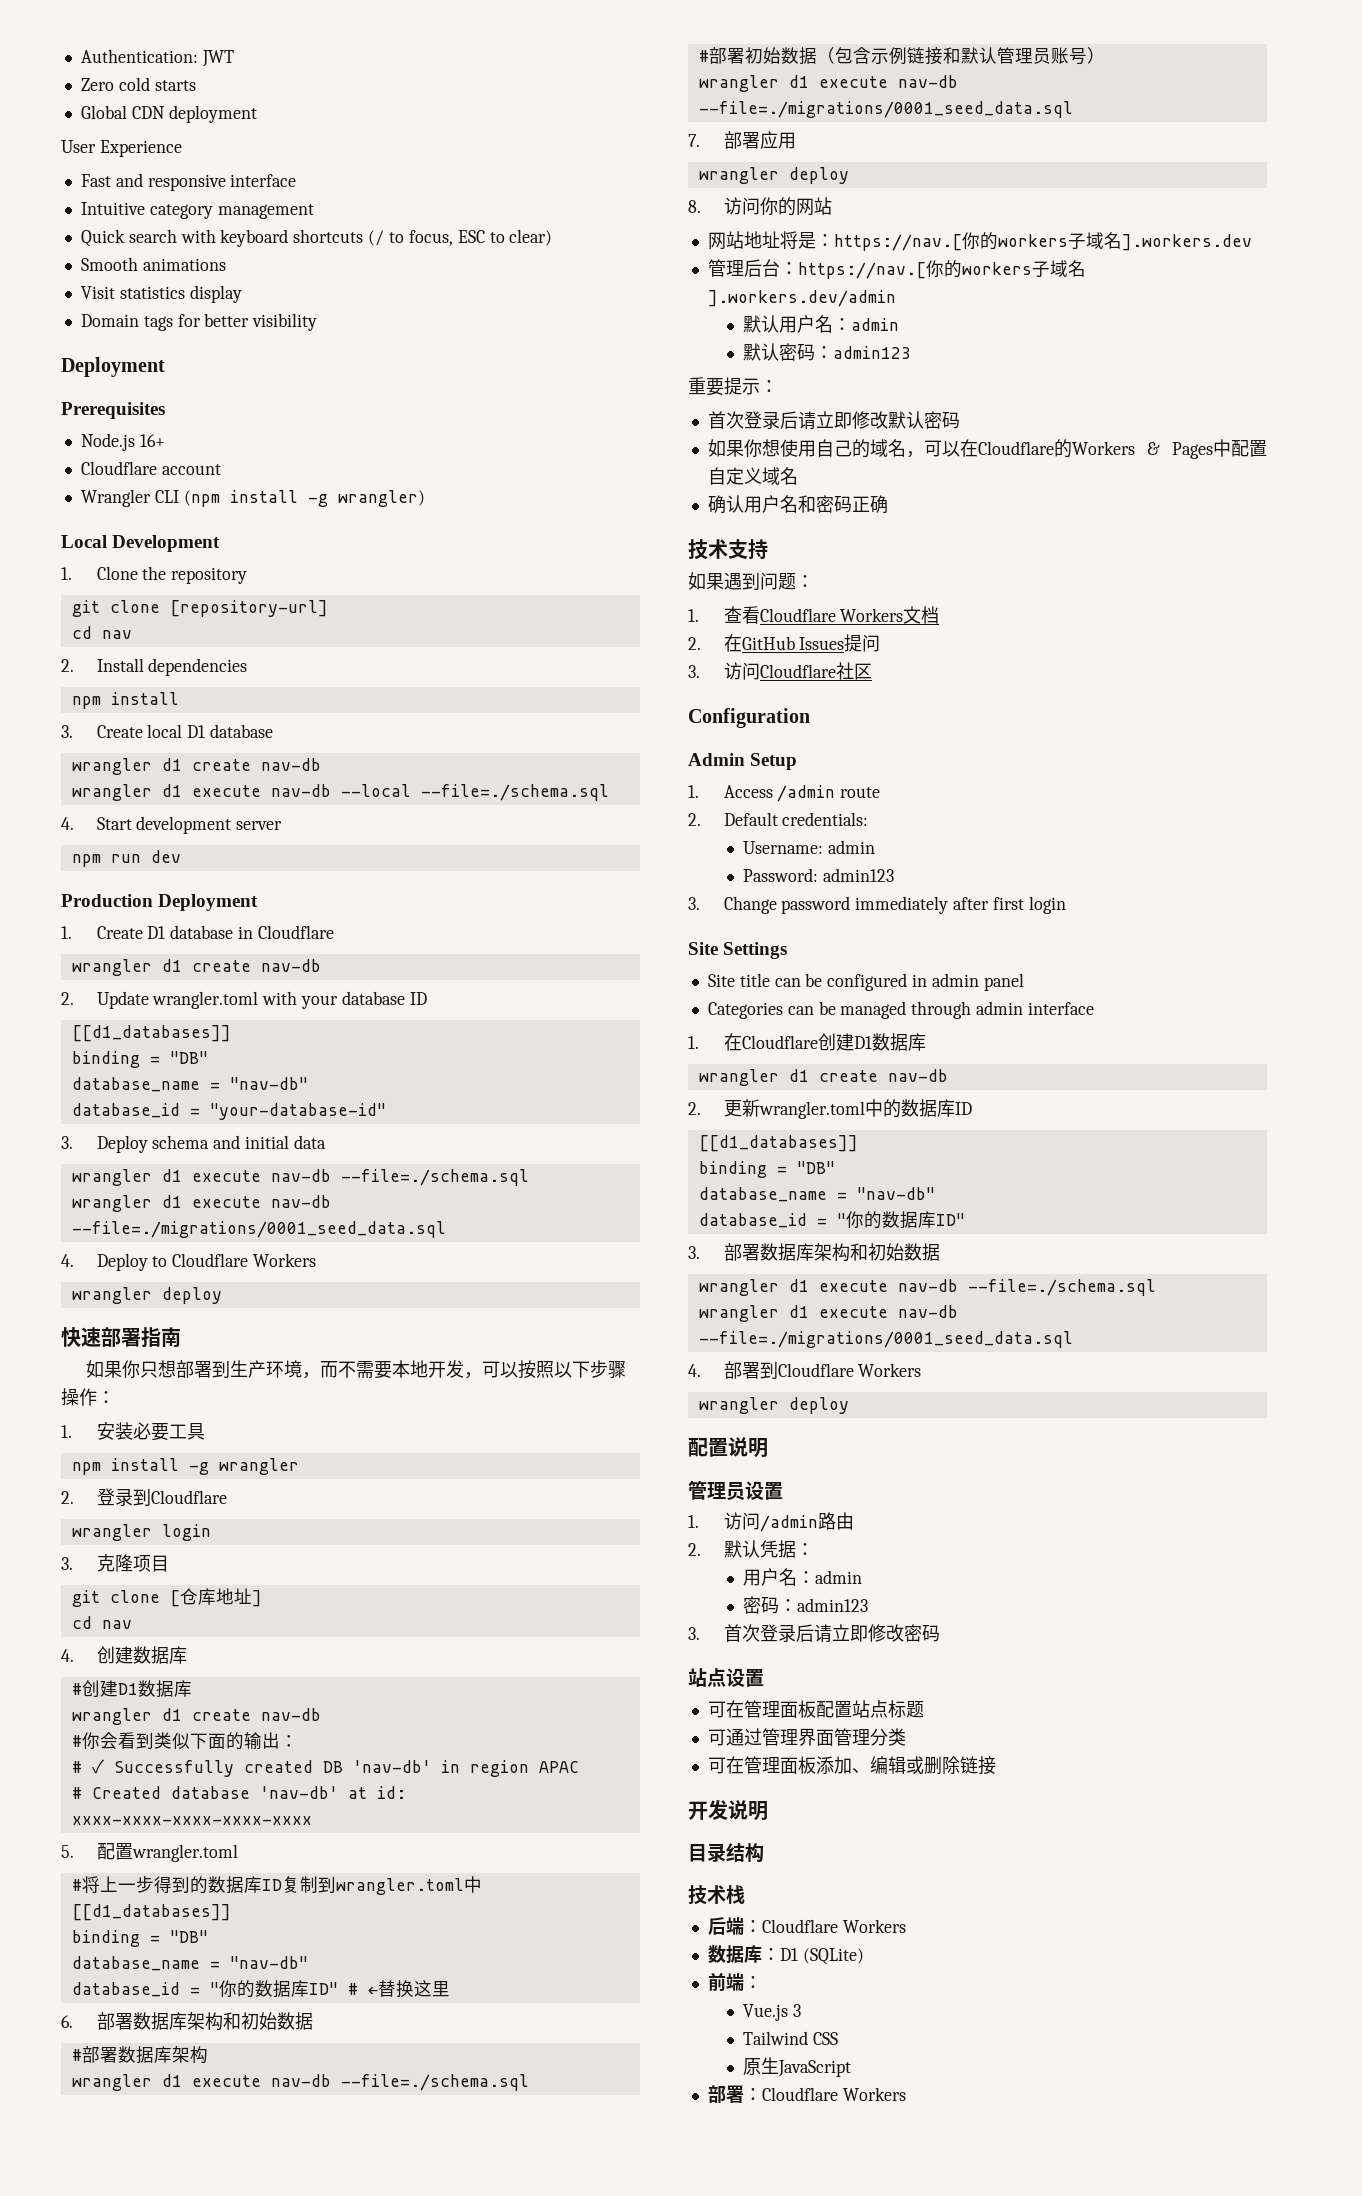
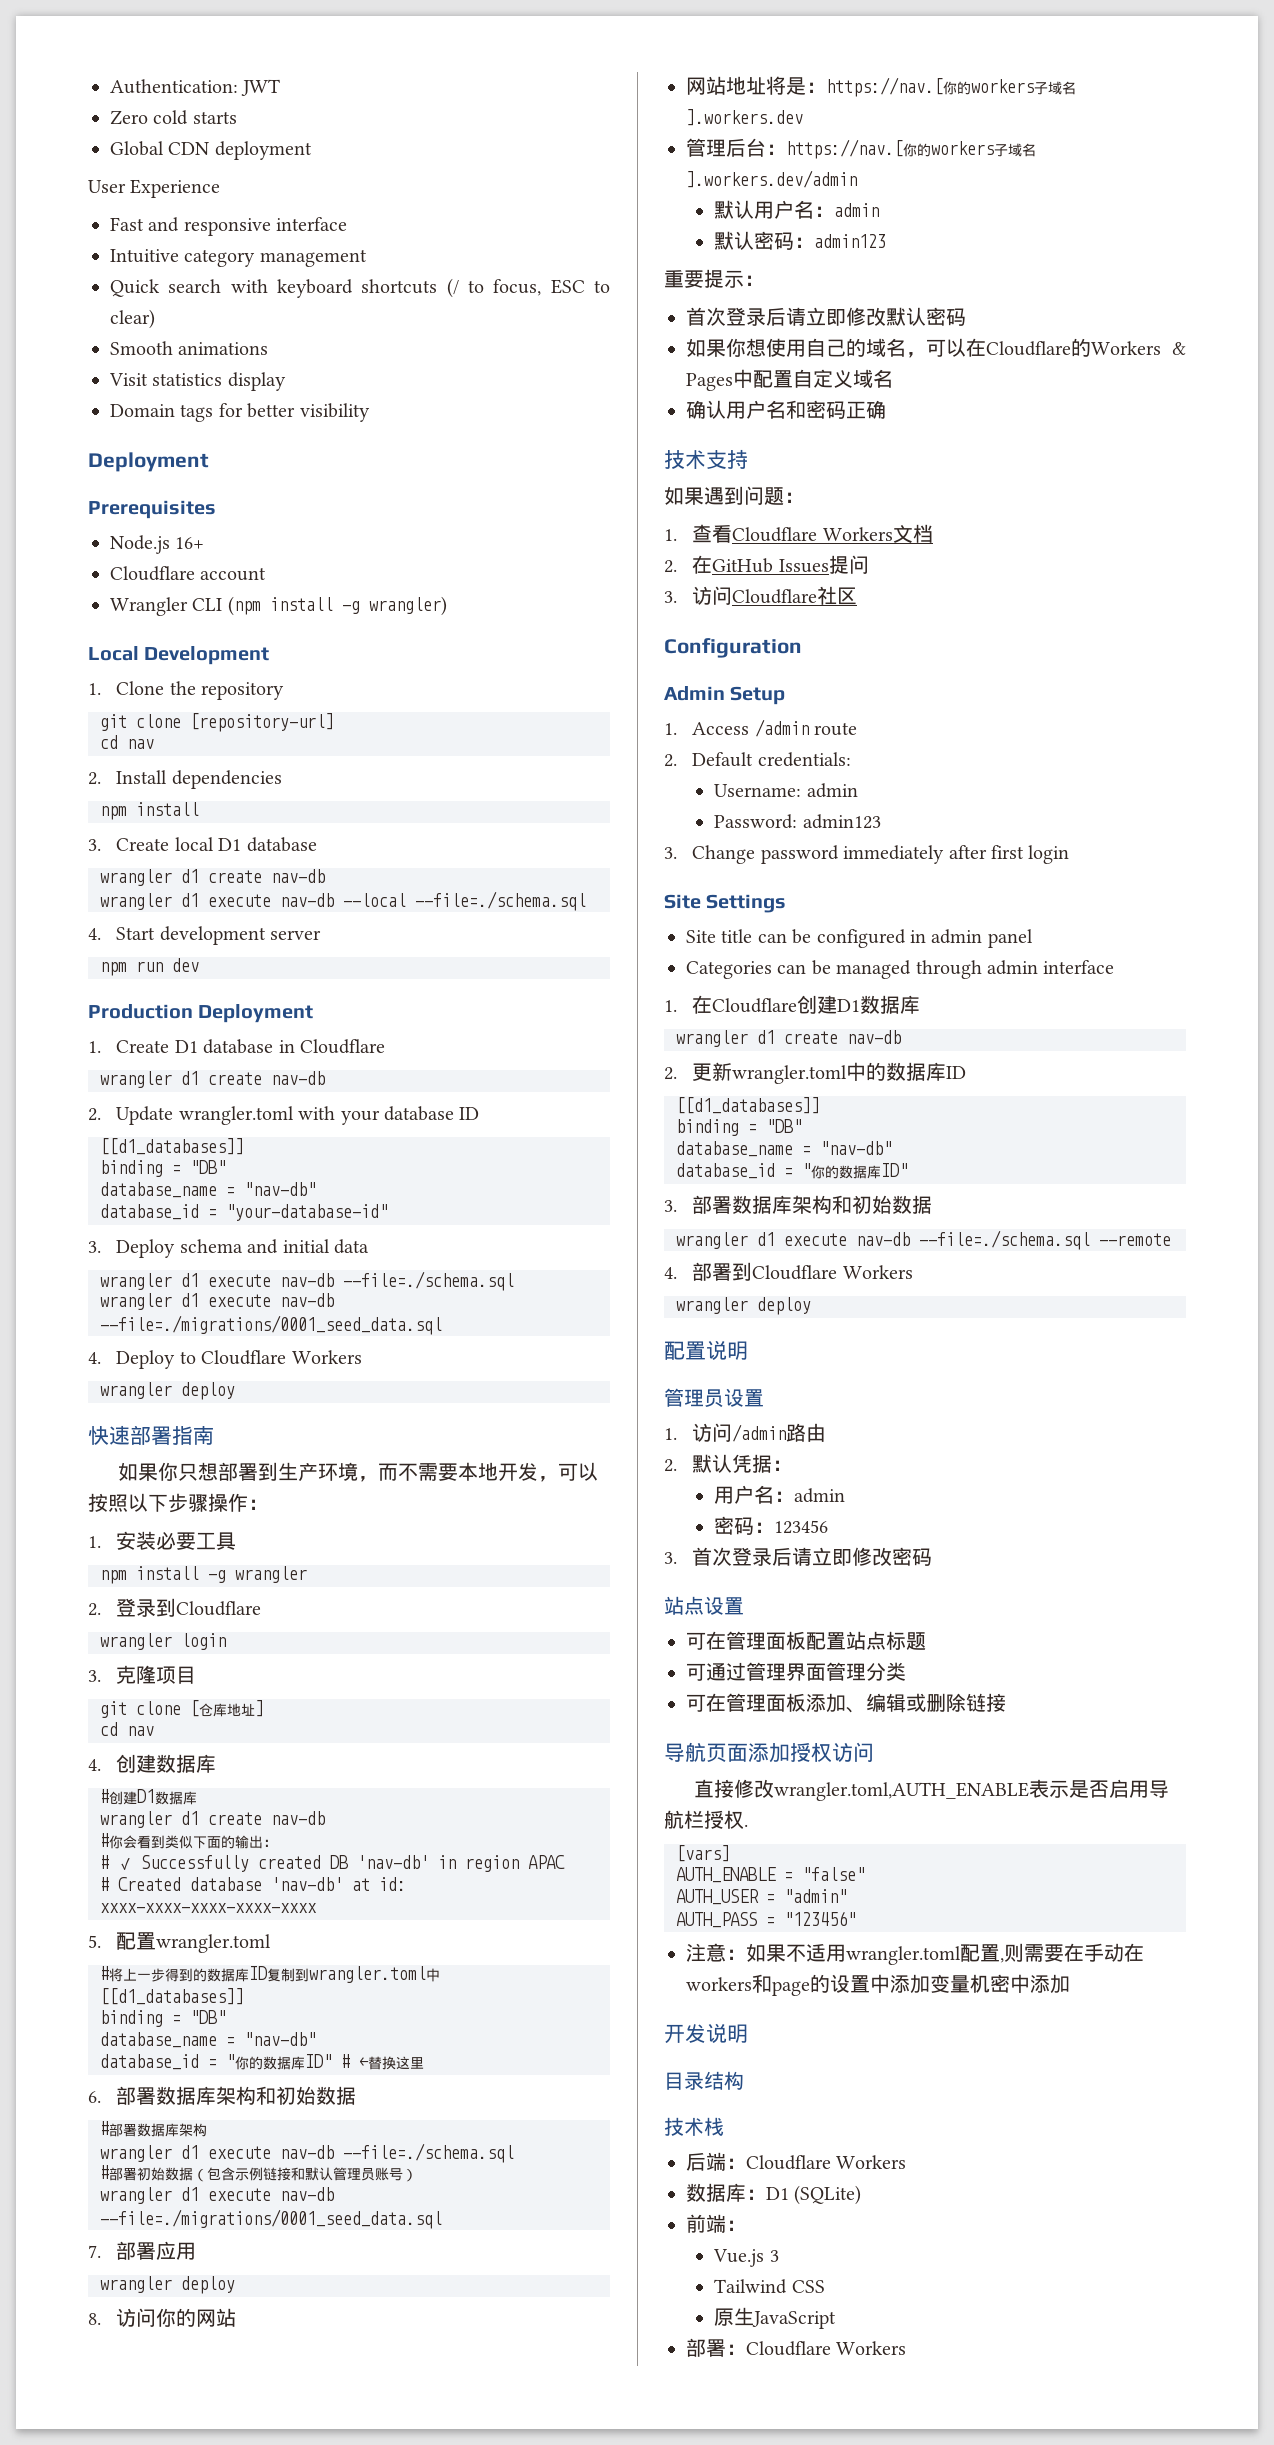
[698,1305,958,1322] [698,1331,1073,1348] // wrangler d1 execute nav-db --file=./migrations/0001_seed_data.sql -> [1099,1233,1171,1246] --remote
[797,1598,869,1612] admin123 -> [774,1520,829,1534] 123456
(996, 1765) none -> [664,1742,874,1763] [693,1779,1169,1801] [664,1810,748,1829] [676,1845,730,1862] [676,1867,865,1883] [676,1889,847,1905] [676,1911,856,1928] [686,1943,1144,1965] [686,1974,1070,1996] // 导航页面添加授权访问 // 直接修改wrangler.toml,AUTH_ENABLE表示是否启用导航栏授权. // [vars] // AUTH_ENABLE = "false" // AUTH_USER = "admin" // AUTH_PASS = "123456" // 注意：如果不适用wrangler.toml配置,则需要在手动在workers和page的设置中添加变量机密中添加

